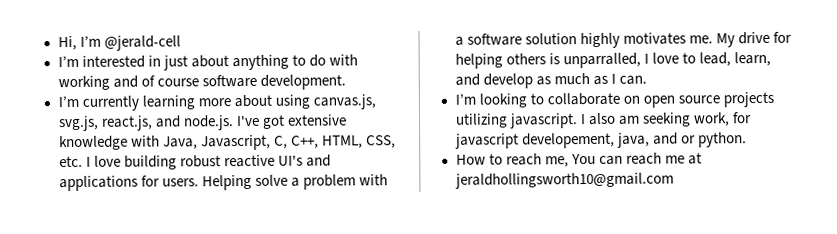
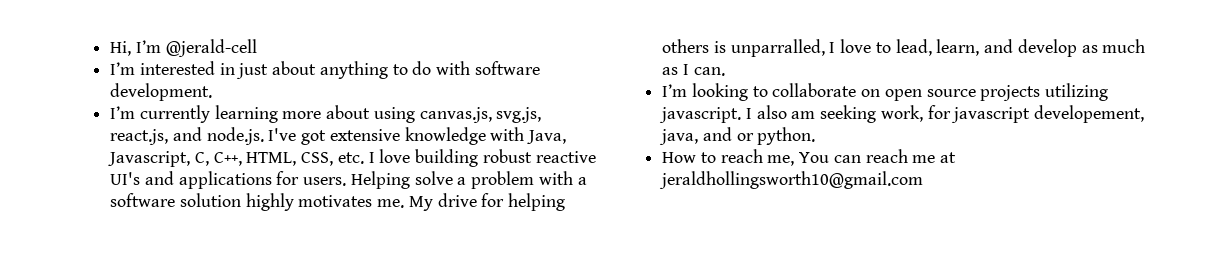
[57,75,199,91] working and of course -> (471, 68) none

